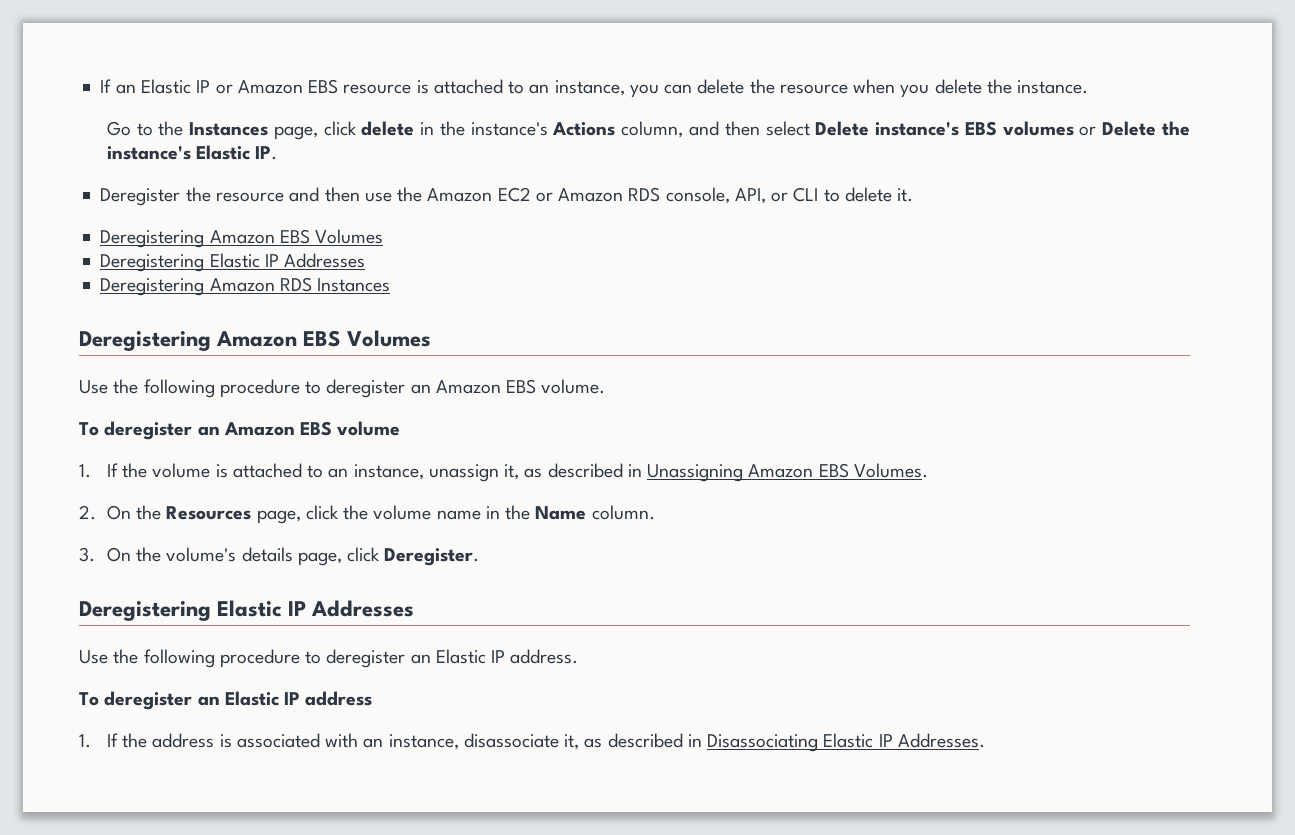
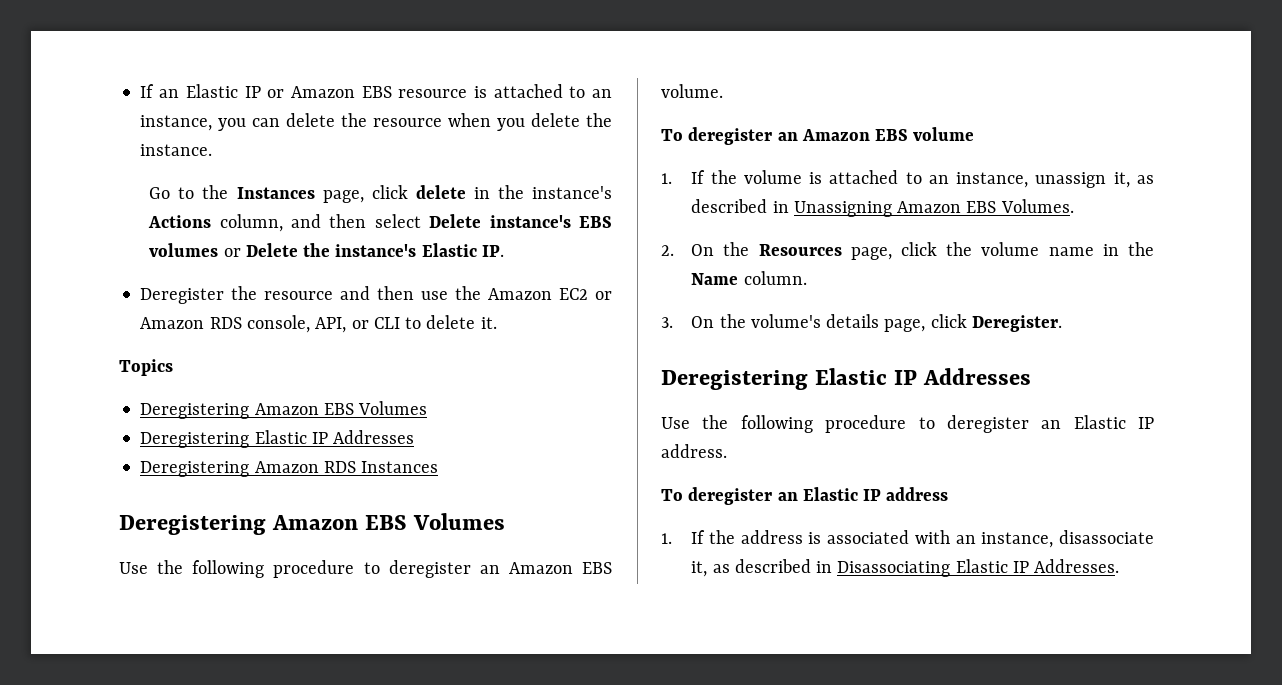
(914, 195) none -> [119,359,173,376] // Topics

